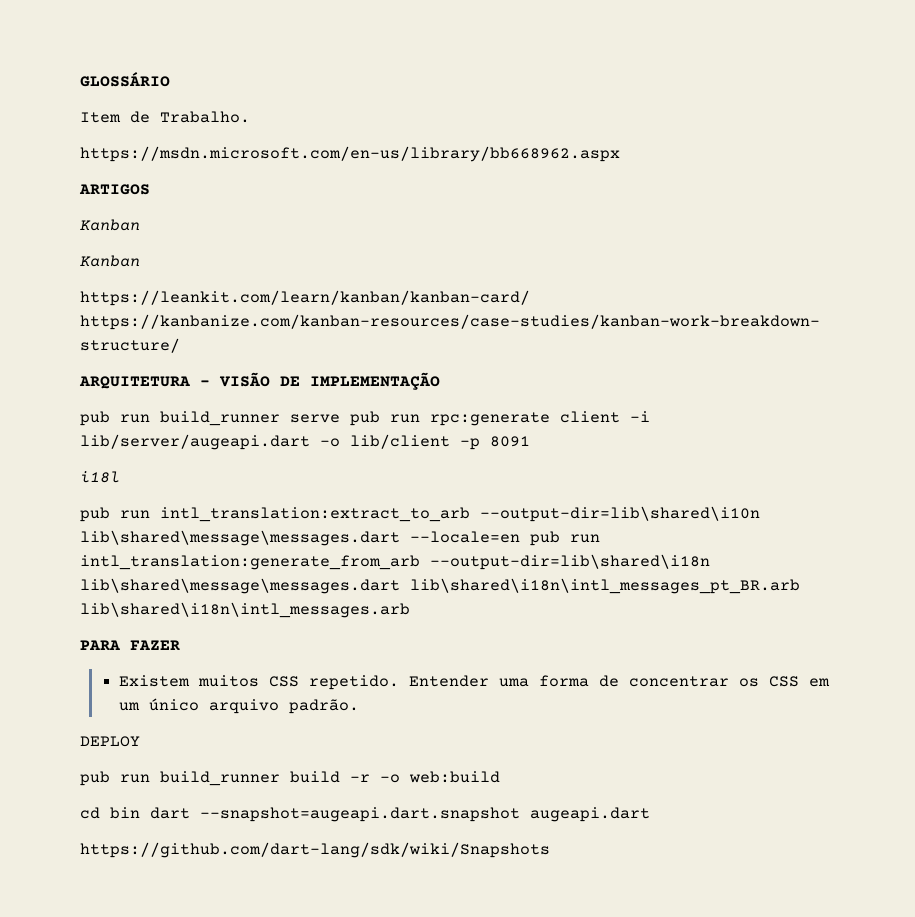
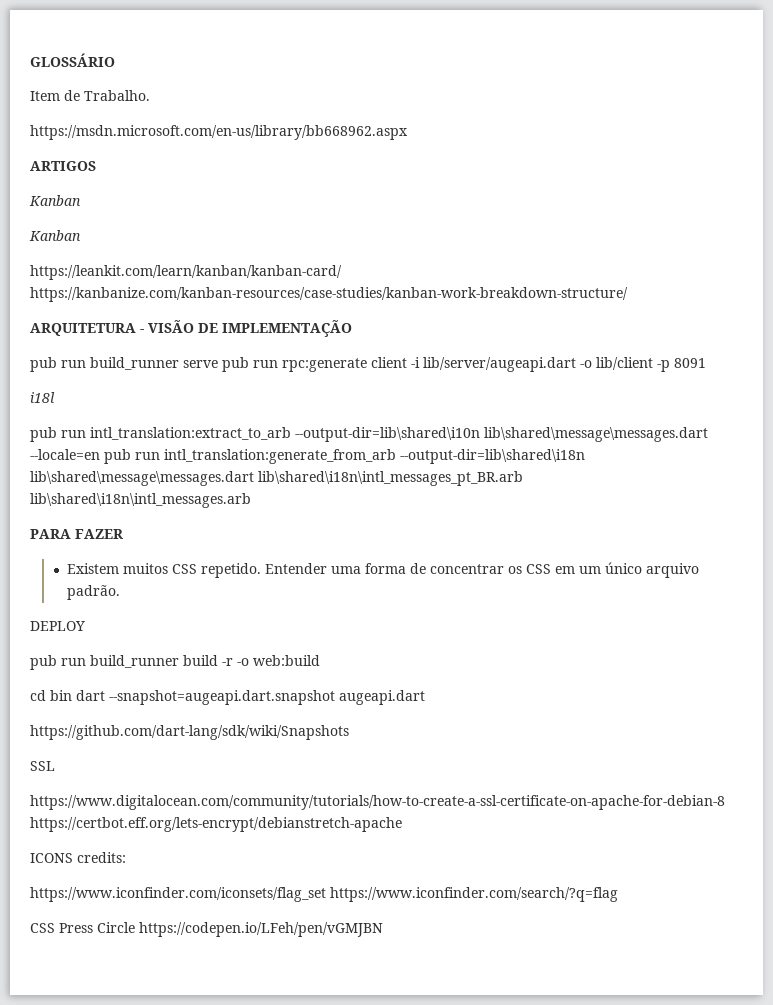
(550, 850) none -> [30,761,55,771] [30,795,725,810] [30,817,402,832] [30,852,126,863] [30,887,618,902] [30,922,383,937] // SSL // https://www.digitalocean.com/community/tutorials/how-to-create-a-ssl-certificate-on-apache-for-debian-8 https://certbot.eff.org/lets-encrypt/debianstretch-apache // ICONS credits: // https://www.iconfinder.com/iconsets/flag_set https://www.iconfinder.com/search/?q=flag // CSS Press Circle https://codepen.io/LFeh/pen/vGMJBN

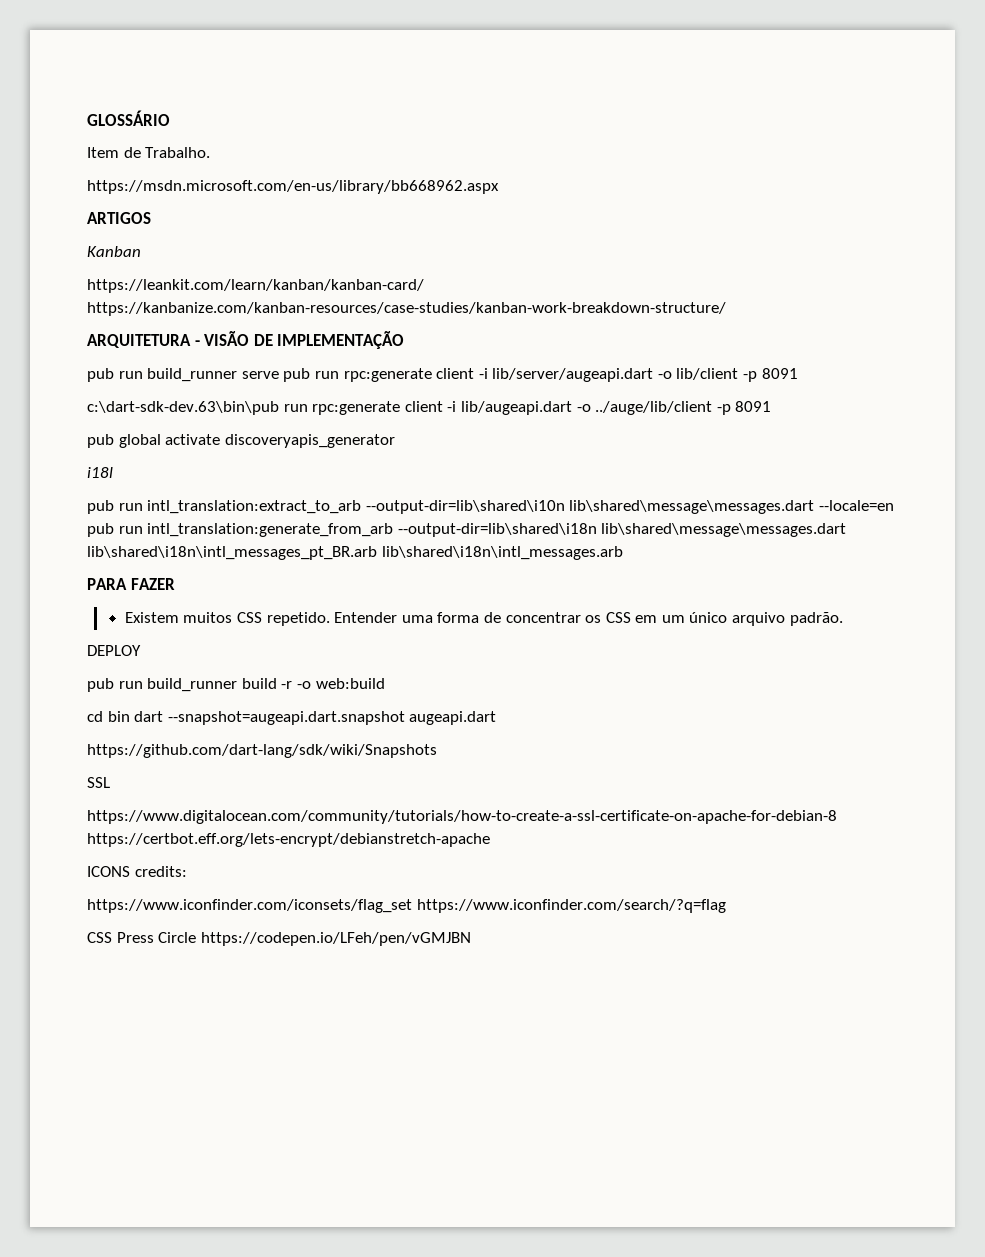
[29,230,81,241] // Kanban -> (141, 251) none
(706, 363) none -> [87,401,772,415] [87,434,395,448] // c:\dart-sdk-dev.63\bin\pub run rpc:generate client -i lib/augeapi.dart -o ../auge/lib/client -p 8091 // pub global activate discoveryapis_generator

